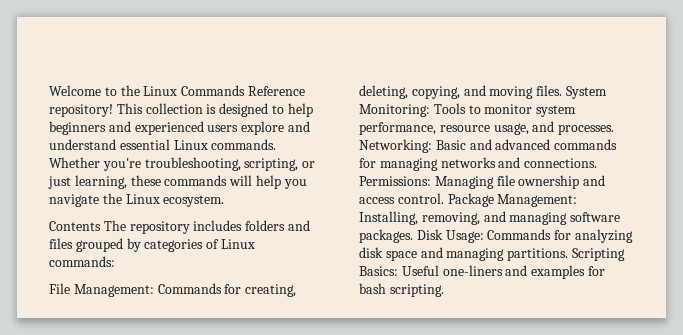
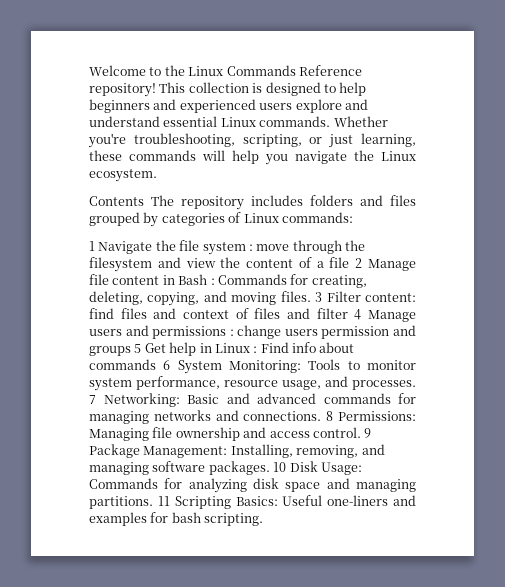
[49,283,154,297] File Management: -> [89,240,365,255] [89,257,416,272] [89,274,215,285] 1 Navigate the file system : move through the filesystem and view the content of a file 2 Manage file content in Bash :
(563, 90) none -> [315,291,416,302] [89,308,416,322] [89,325,416,339] [89,342,355,356] [89,359,171,370] 3 Filter content: find files and context of files and filter 4 Manage users and permissions : change users permission and groups 5 Get help in Linux : Find info about commands 6
(615, 129) none -> [89,395,96,404] 7
(598, 163) none -> [326,411,334,421] 8
(444, 198) none -> [364,428,372,438] 9
(413, 236) none -> [273,462,287,472] 10
(569, 254) none -> [157,496,170,506] 11

